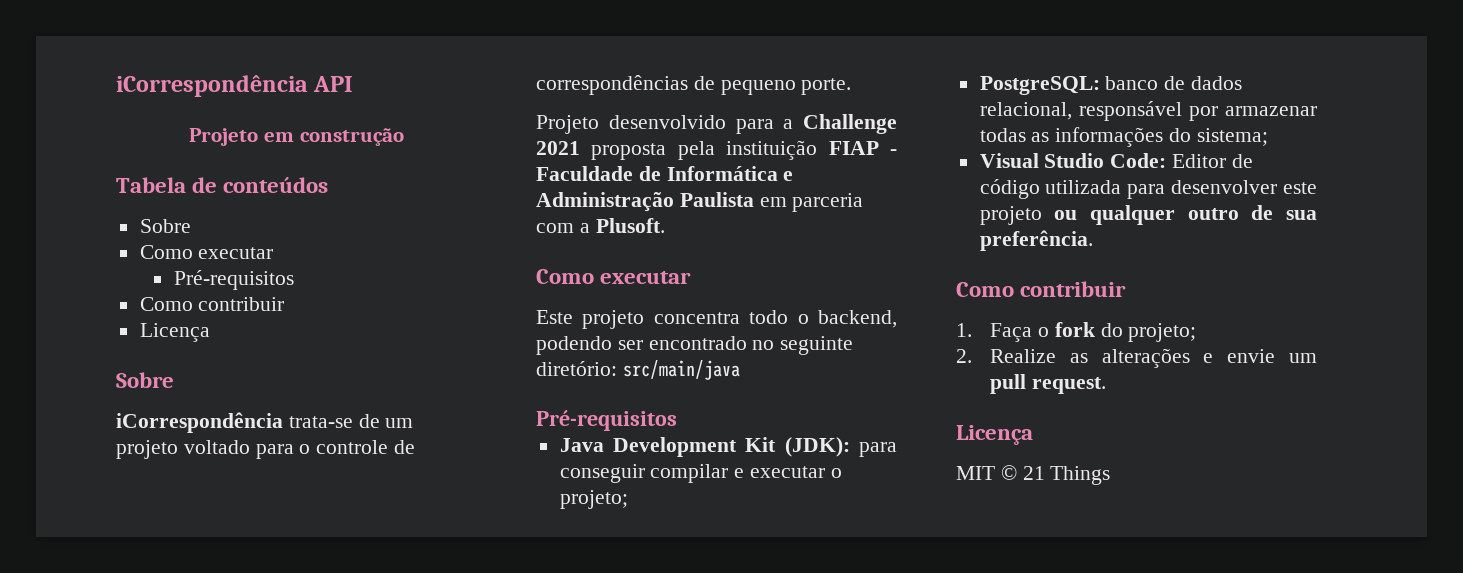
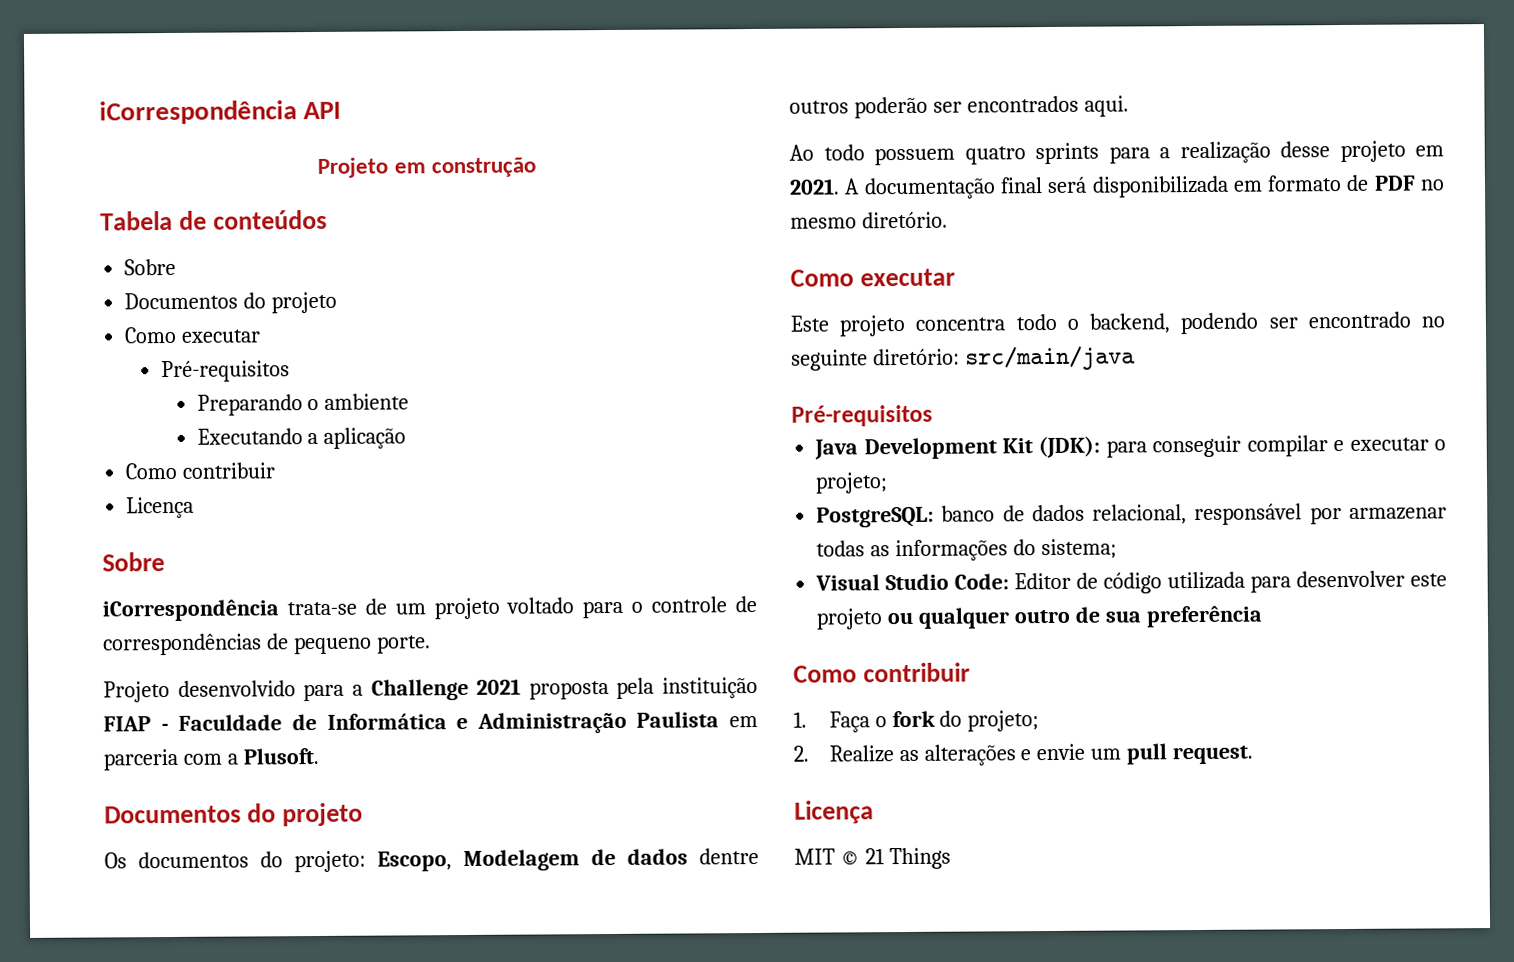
(191, 226) none -> [124,291,338,314] // Documentos do projeto
(294, 280) none -> [196,393,410,416] [196,427,407,449] // Preparando o ambiente // Executando a aplicação
(665, 225) none -> [104,802,363,827] [104,847,759,873] [789,95,1129,119] [789,140,1444,166] [789,174,1445,200] [790,211,948,229] // Documentos do projeto // Os documentos do projeto: Escopo, Modelagem de dados dentre outros poderão ser encontrados aqui. // Ao todo possuem quatro sprints para a realização desse projeto em 2021. A documentação final será disponibilizada em formato de PDF no mesmo diretório.
[979,230,1093,251] preferência. -> [1145,605,1263,628] preferência

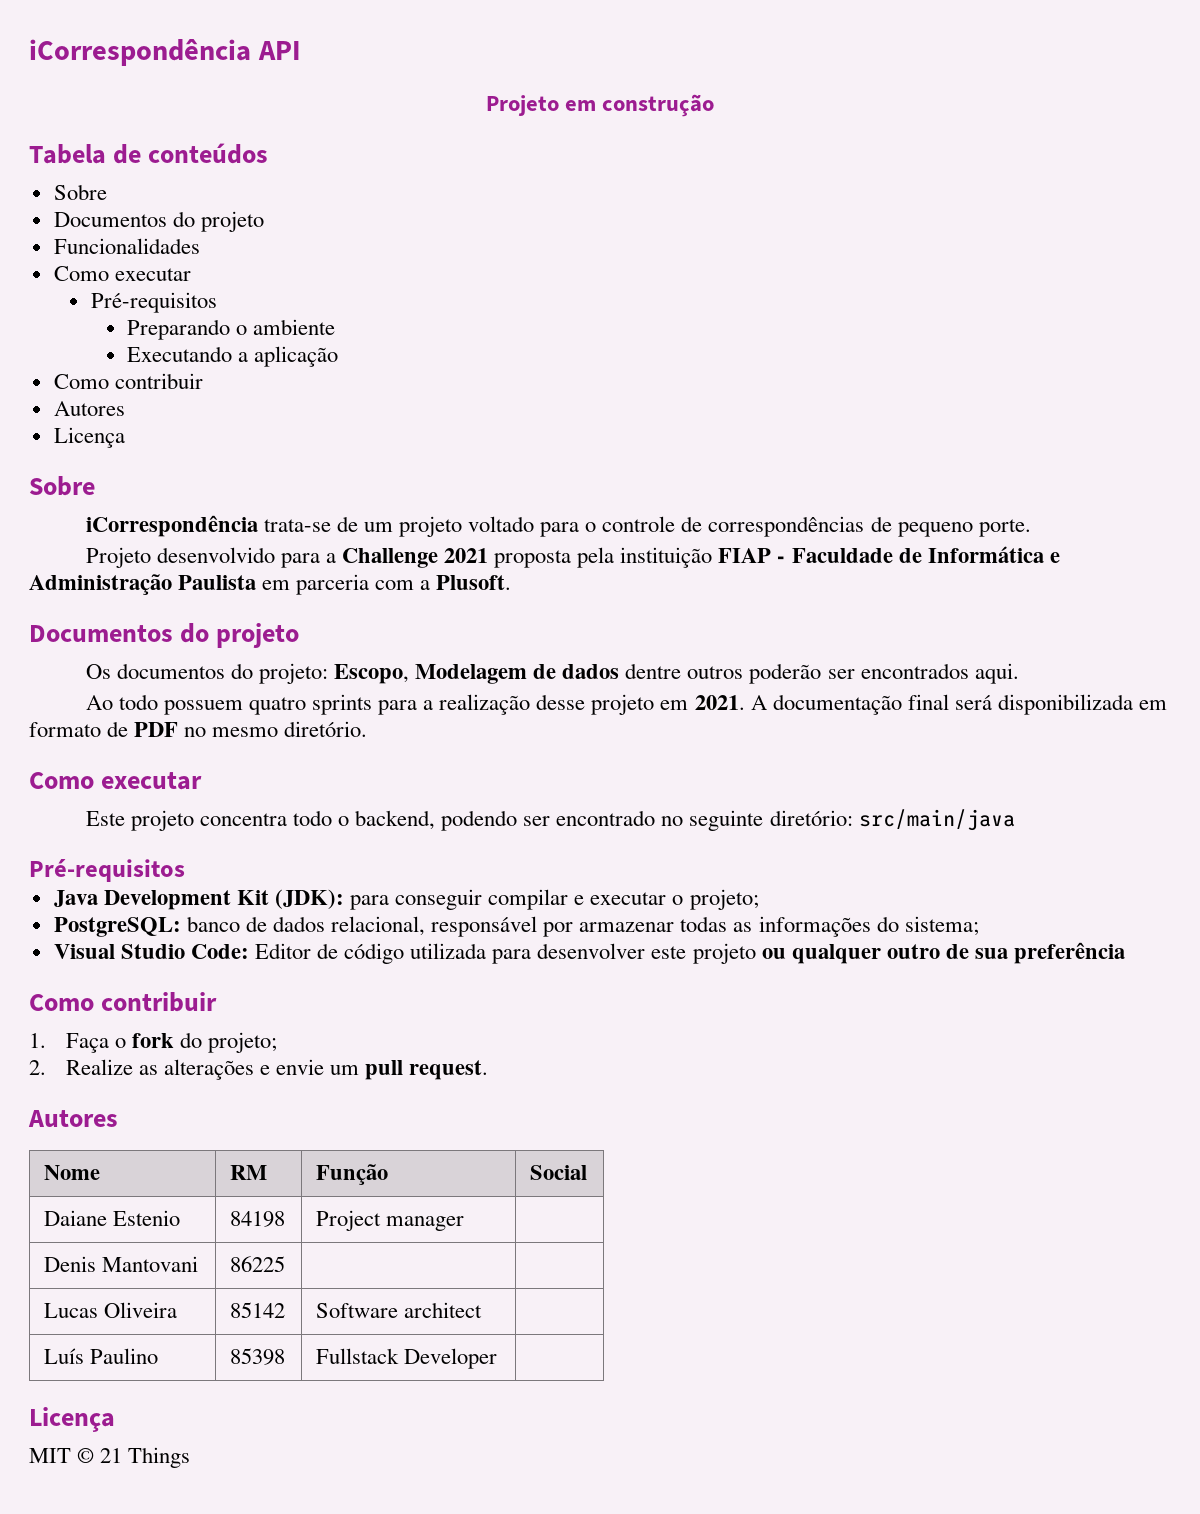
(338, 302) none -> [53,238,200,254] // Funcionalidades
(276, 470) none -> [53,401,125,416] // Autores
(1254, 755) none -> [28,1110,118,1127] [43,1165,100,1180] [229,1165,267,1180] [315,1164,388,1185] [529,1165,587,1180] [43,1210,181,1226] [229,1211,285,1227] [315,1210,465,1231] [43,1256,199,1272] [229,1256,285,1272] [43,1302,178,1318] [229,1302,285,1318] [315,1302,483,1318] [43,1348,159,1364] [229,1348,285,1365] [315,1348,498,1369] // Autores // Nome | RM | Função | Social // Daiane Estenio | 84198 | Project manager | // Denis Mantovani | 86225 | | // Lucas Oliveira | 85142 | Software architect | // Luís Paulino | 85398 | Fullstack Developer |

